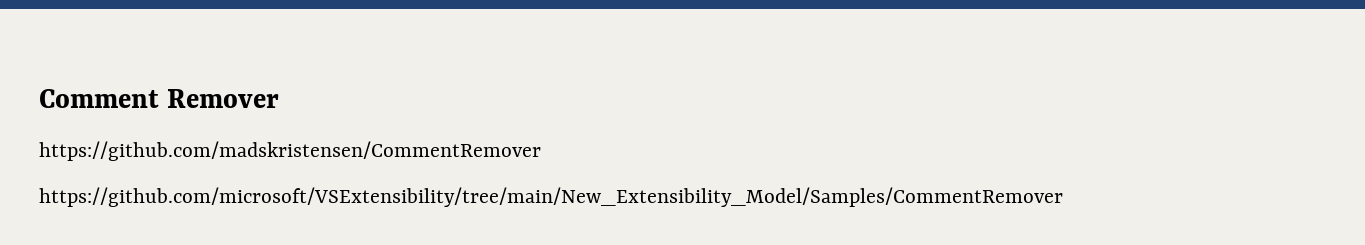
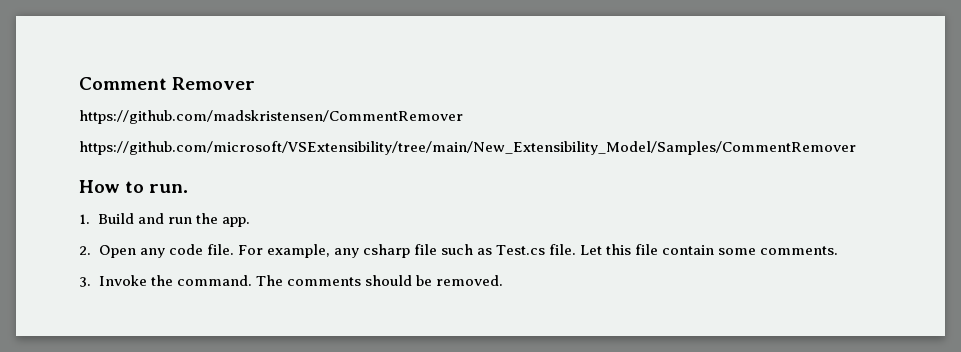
(1063, 197) none -> [79,180,189,193] [79,213,250,227] [79,244,839,258] [79,275,503,287] // How to run. // 1. Build and run the app. // 2. Open any code file. For example, any csharp file such as Test.cs file. Let this file contain some comments. // 3. Invoke the command. The comments should be removed.

